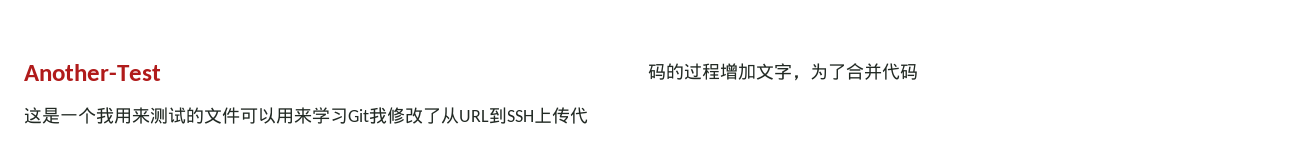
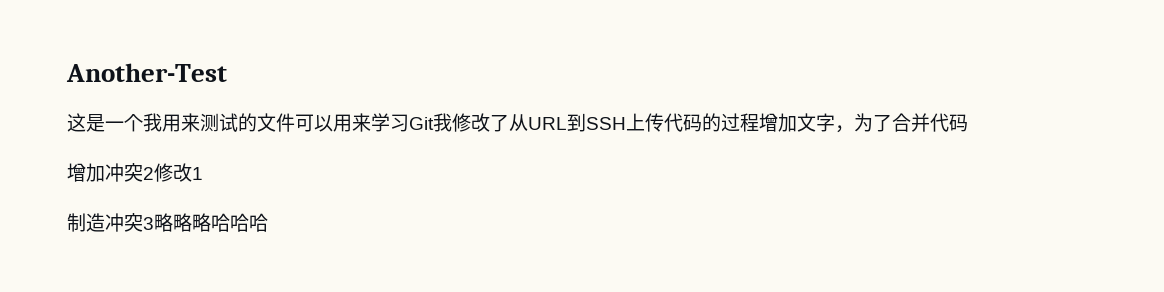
(918, 72) none -> [67,163,203,182] [67,213,268,232] // 增加冲突2修改1 // 制造冲突3略略略哈哈哈

